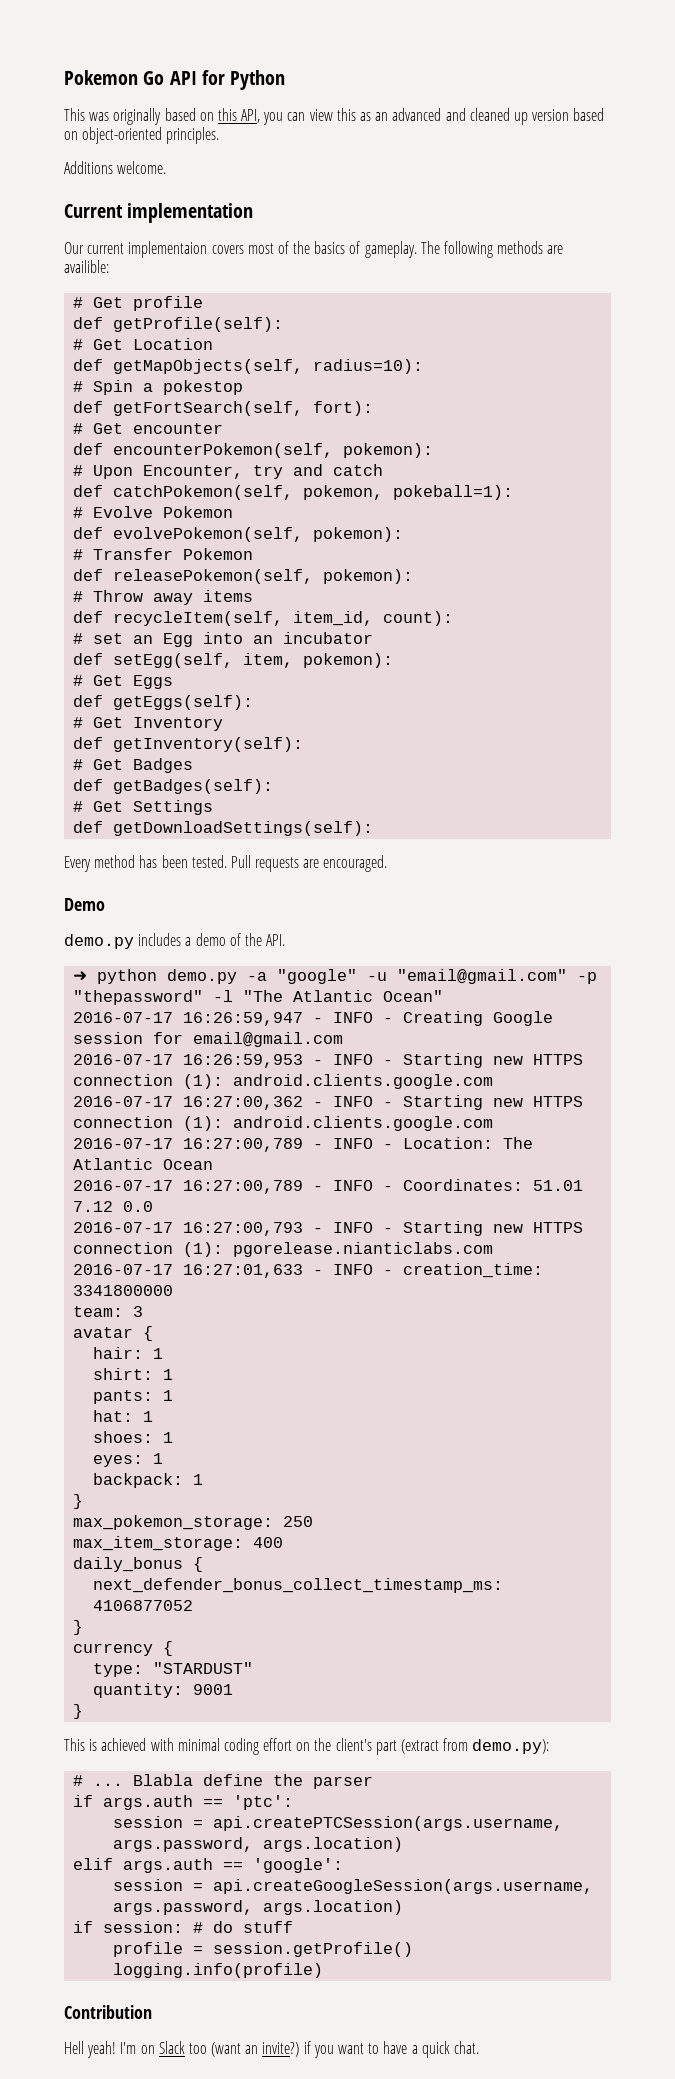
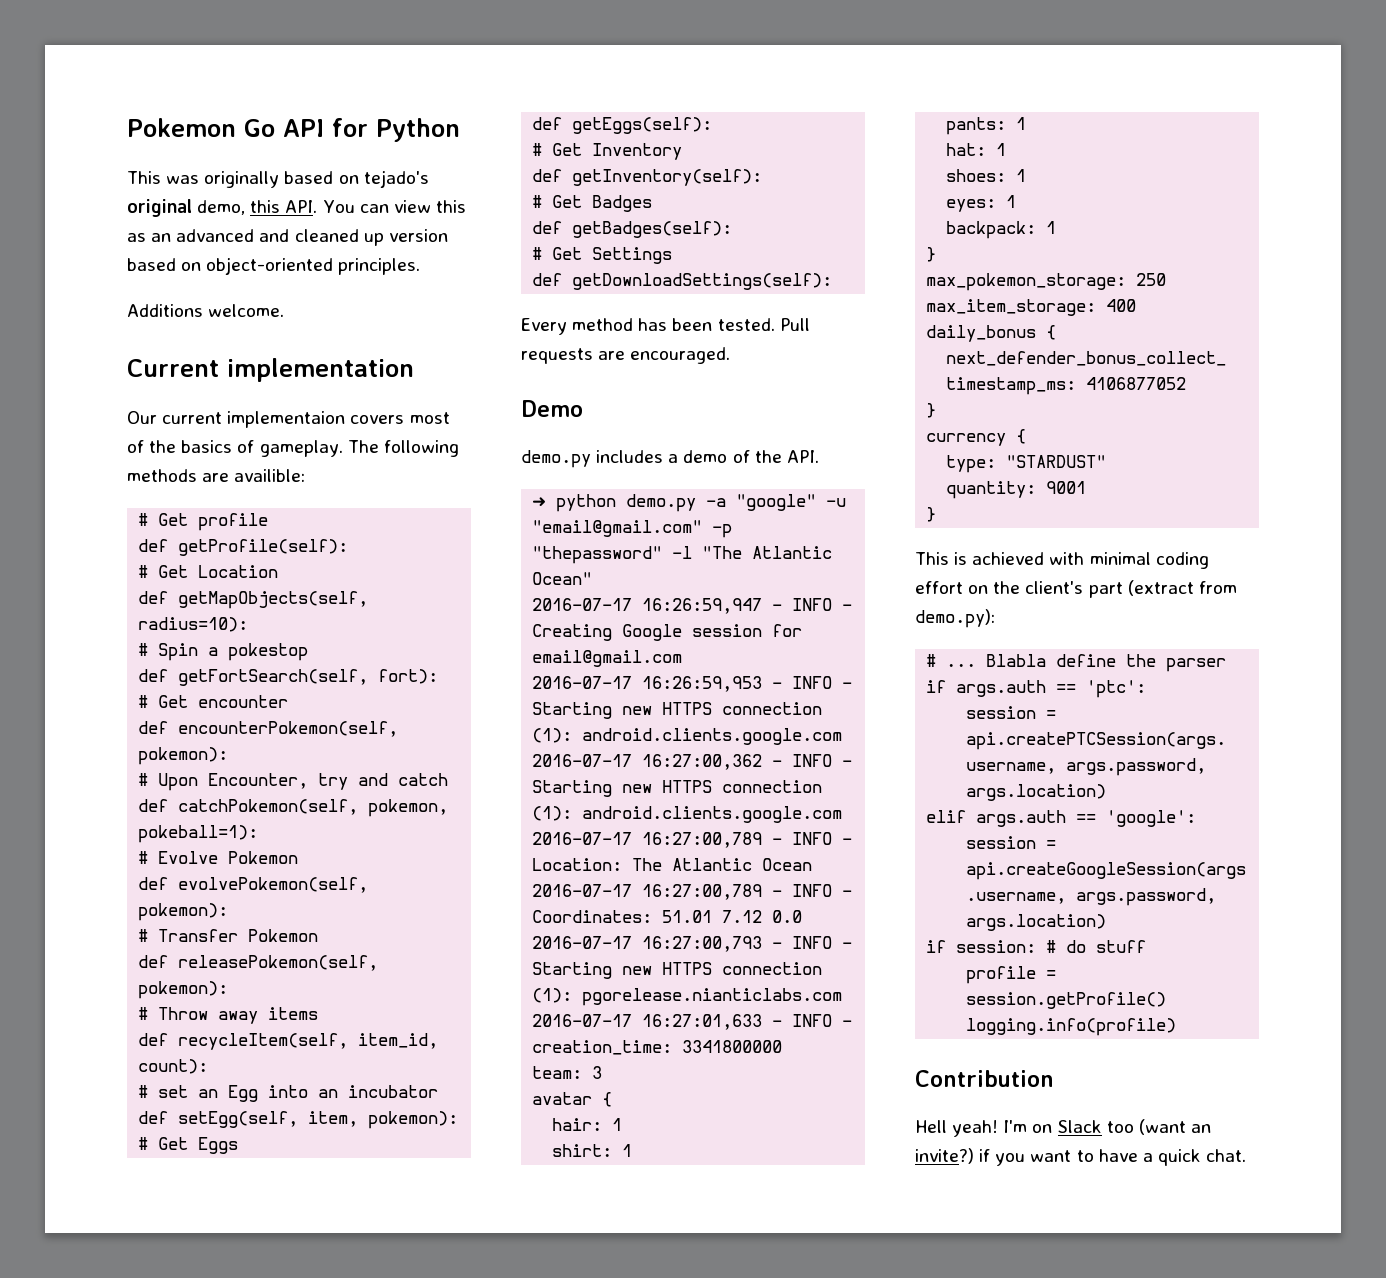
[217,108,284,125] this API, you -> [363,170,429,188] [127,199,355,217] tejado's original demo, this API. You

